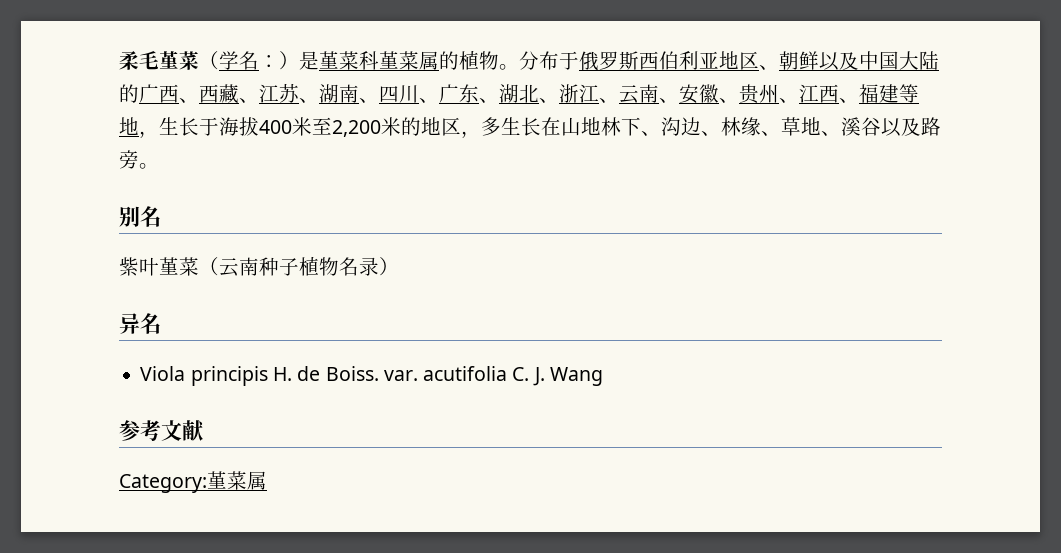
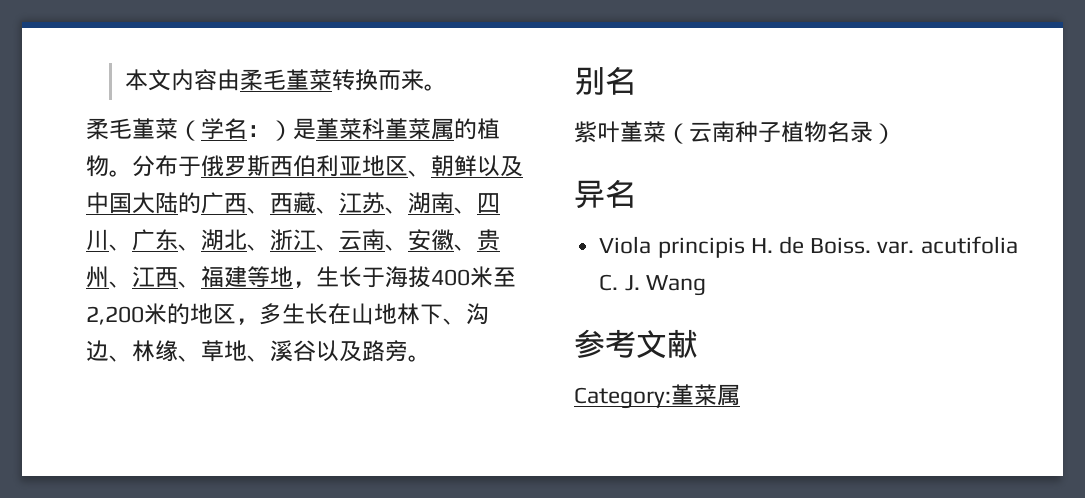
(119, 60) none -> [125,69,448,91] 本文内容由柔毛堇菜转换而来。 //

